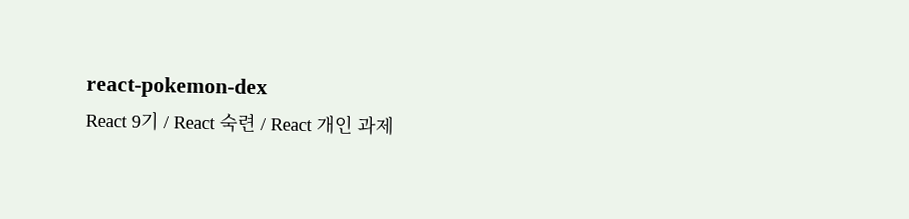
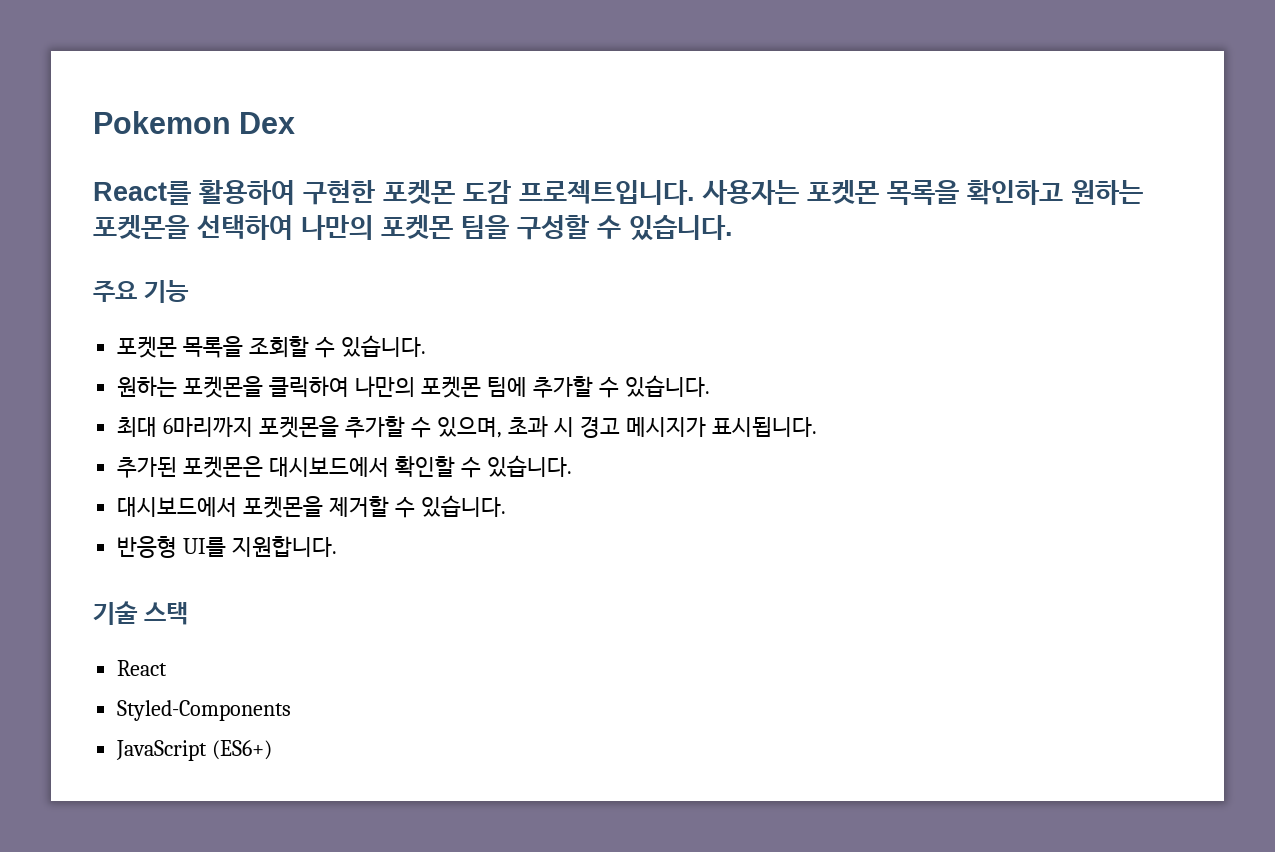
[86,75,268,100] [85,111,394,136] react-pokemon-dex // React 9기 / React 숙련 / React 개인 과제 -> [93,111,296,134] [93,180,1143,205] [93,215,733,241] [93,280,189,303] [117,335,426,358] [117,375,710,398] [117,416,817,438] [117,455,572,478] [117,495,506,518] [117,536,338,558] [93,601,188,625] [117,660,168,676] [117,700,292,721] [116,740,273,761] Pokemon Dex // React를 활용하여 구현한 포켓몬 도감 프로젝트입니다. 사용자는 포켓몬 목록을 확인하고 원하는 포켓몬을 선택하여 나만의 포켓몬 팀을 구성할 수 있습니다. // 주요 기능 // 포켓몬 목록을 조회할 수 있습니다. // 원하는 포켓몬을 클릭하여 나만의 포켓몬 팀에 추가할 수 있습니다. // 최대 6마리까지 포켓몬을 추가할 수 있으며, 초과 시 경고 메시지가 표시됩니다. // 추가된 포켓몬은 대시보드에서 확인할 수 있습니다. // 대시보드에서 포켓몬을 제거할 수 있습니다. // 반응형 UI를 지원합니다. // 기술 스택 // React // Styled-Components // JavaScript (ES6+)

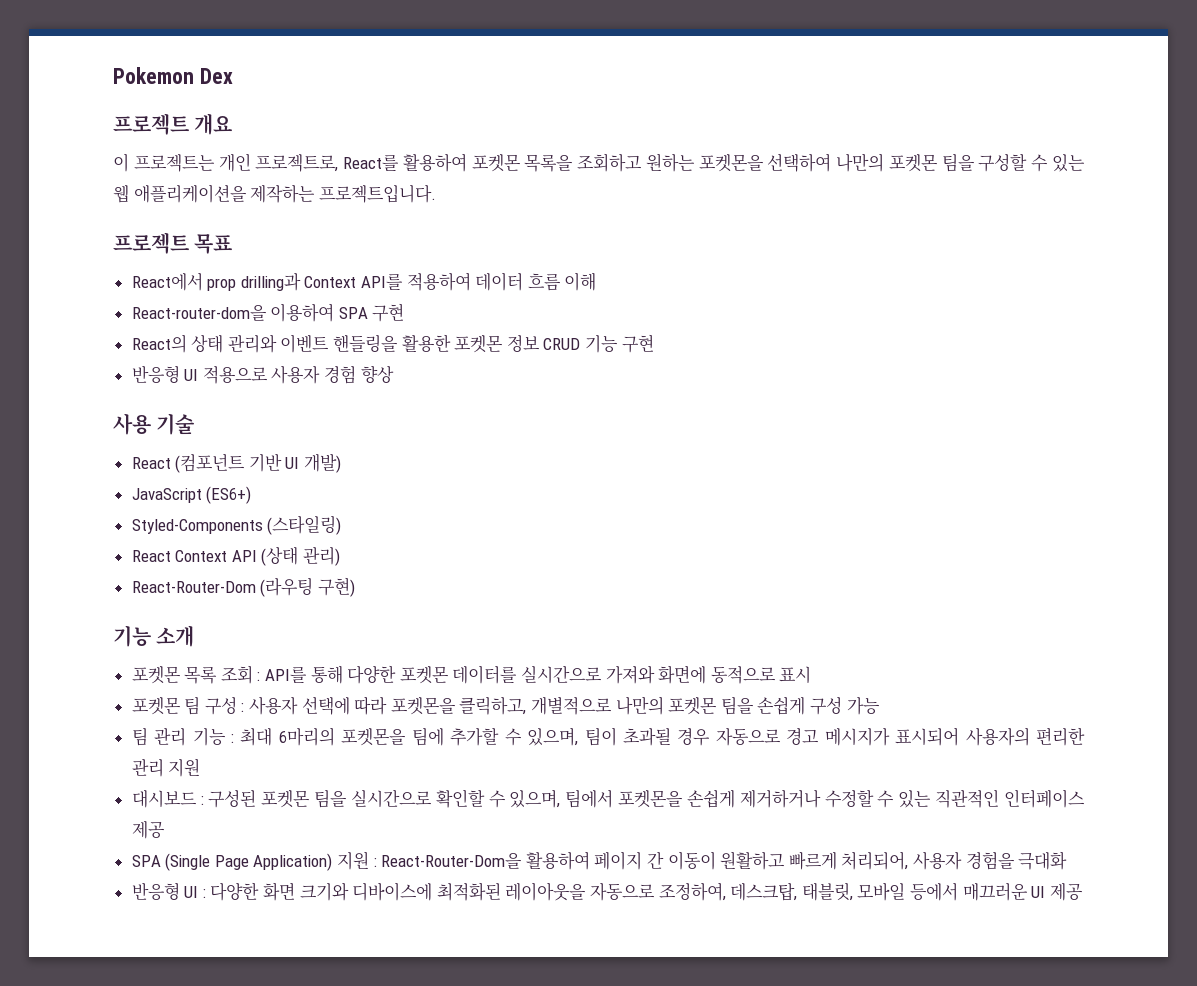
[93,180,1063,205] React를 활용하여 구현한 포켓몬 도감 프로젝트입니다. 사용자는 포켓몬 목록을 확인하고 -> [113,113,233,135] [113,153,643,172] 프로젝트 개요 // 이 프로젝트는 개인 프로젝트로, React를 활용하여 포켓몬 목록을 조회하고
[629,215,733,241] [93,280,189,303] [117,335,426,358] [117,375,710,398] [117,416,817,438] [117,455,572,478] [117,495,506,518] [117,536,338,558] [93,601,188,625] [117,660,168,676] [117,700,292,721] [116,740,273,761] 있습니다. // 주요 기능 // 포켓몬 목록을 조회할 수 있습니다. // 원하는 포켓몬을 클릭하여 나만의 포켓몬 팀에 추가할 수 있습니다. // 최대 6마리까지 포켓몬을 추가할 수 있으며, 초과 시 경고 메시지가 표시됩니다. // 추가된 포켓몬은 대시보드에서 확인할 수 있습니다. // 대시보드에서 포켓몬을 제거할 수 있습니다. // 반응형 UI를 지원합니다. // 기술 스택 // React // Styled-Components // JavaScript (ES6+) -> [1051,154,1085,172] [113,184,436,203] [113,232,233,254] [131,272,597,291] [131,303,405,322] [131,334,654,353] [131,365,394,384] [113,413,195,435] [131,453,342,473] [131,486,252,504] [131,515,342,535] [131,546,341,566] [131,577,355,597] [113,625,195,647] [131,665,812,684] [131,696,880,715] [131,727,1085,746] [131,758,201,777] [131,789,1085,808] [131,820,165,839] [131,851,1068,871] [131,882,1083,901] 있는 웹 애플리케이션을 제작하는 프로젝트입니다. // 프로젝트 목표 // React에서 prop drilling과 Context API를 적용하여 데이터 흐름 이해 // React-router-dom을 이용하여 SPA 구현 // React의 상태 관리와 이벤트 핸들링을 활용한 포켓몬 정보 CRUD 기능 구현 // 반응형 UI 적용으로 사용자 경험 향상 // 사용 기술 // React (컴포넌트 기반 UI 개발) // JavaScript (ES6+) // Styled-Components (스타일링) // React Context API (상태 관리) // React-Router-Dom (라우팅 구현) // 기능 소개 // 포켓몬 목록 조회 : API를 통해 다양한 포켓몬 데이터를 실시간으로 가져와 화면에 동적으로 표시 // 포켓몬 팀 구성 : 사용자 선택에 따라 포켓몬을 클릭하고, 개별적으로 나만의 포켓몬 팀을 손쉽게 구성 가능 // 팀 관리 기능 : 최대 6마리의 포켓몬을 팀에 추가할 수 있으며, 팀이 초과될 경우 자동으로 경고 메시지가 표시되어 사용자의 편리한 관리 지원 // 대시보드 : 구성된 포켓몬 팀을 실시간으로 확인할 수 있으며, 팀에서 포켓몬을 손쉽게 제거하거나 수정할 수 있는 직관적인 인터페이스 제공 // SPA (Single Page Application) 지원 : React-Router-Dom을 활용하여 페이지 간 이동이 원활하고 빠르게 처리되어, 사용자 경험을 극대화 // 반응형 UI : 다양한 화면 크기와 디바이스에 최적화된 레이아웃을 자동으로 조정하여, 데스크탑, 태블릿, 모바일 등에서 매끄러운 UI 제공

